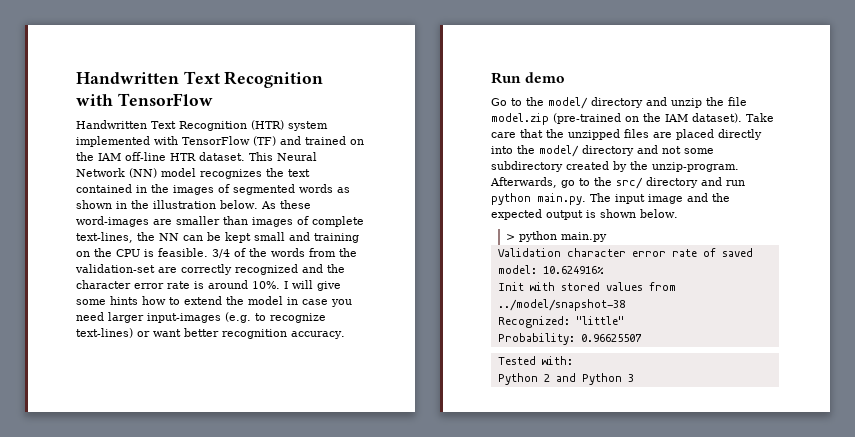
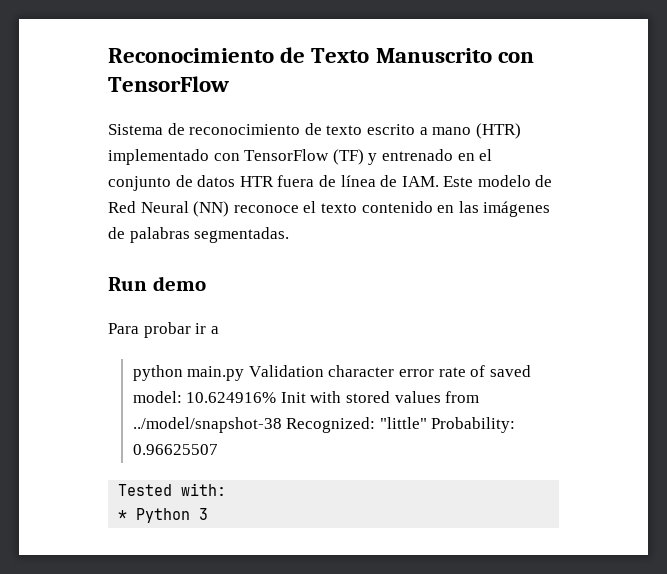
[76,71,324,88] [76,93,213,106] [76,120,328,131] [76,136,364,147] [76,152,317,161] [76,168,310,179] [76,184,350,195] [76,200,311,209] [76,216,364,227] [76,232,359,243] [76,248,357,258] [75,264,345,275] [76,280,341,291] [76,296,352,307] [76,312,326,323] [76,328,345,339] [491,72,566,84] [491,97,747,109] [491,113,774,125] [491,129,762,140] [491,145,714,157] [491,161,739,172] [490,177,745,189] [491,193,730,205] [491,209,678,220] [506,234,516,240] Handwritten Text Recognition with TensorFlow // Handwritten Text Recognition (HTR) system implemented with TensorFlow (TF) and trained on the IAM off-line HTR dataset. This Neural Network (NN) model recognizes the text contained in the images of segmented words as shown in the illustration below. As these word-images are smaller than images of complete text-lines, the NN can be kept small and training on the CPU is feasible. 3/4 of the words from the validation-set are correctly recognized and the character error rate is around 10%. I will give some hints how to extend the model in case you need larger input-images (e.g. to recognize text-lines) or want better recognition accuracy. // Run demo // Go to the model/ directory and unzip the file model.zip (pre-trained on the IAM dataset). Take care that the unzipped files are placed directly into the model/ directory and not some subdirectory created by the unzip-program. Afterwards, go to the src/ directory and run python main.py. The input image and the expected output is shown below. // > -> [108,47,534,63] [108,76,229,92] [108,123,521,139] [108,149,493,165] [108,175,553,191] [108,201,551,217] [108,227,290,243] [108,276,206,291] [108,322,219,338] Reconocimiento de Texto Manuscrito con TensorFlow // Sistema de reconocimiento de texto escrito a mano (HTR) implementado con TensorFlow (TF) y entrenado en el conjunto de datos HTR fuera de línea de IAM. Este modelo de Red Neural (NN) reconoce el texto contenido en las imágenes de palabras segmentadas. // Run demo // Para probar ir a //
(608, 237) // -> (245, 373) none
(604, 270) // -> (277, 397) none
(625, 305) // -> (282, 425) none
(624, 320) // -> (427, 423) none
[497,373,576,385] Python 2 and -> [118,510,128,520] *

